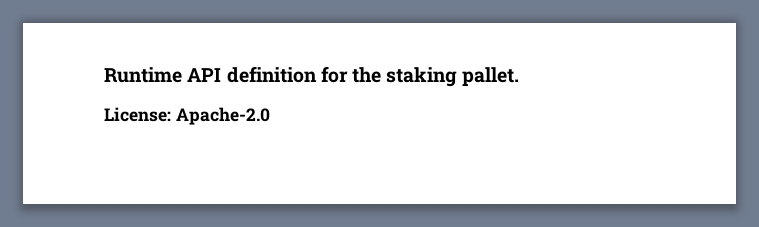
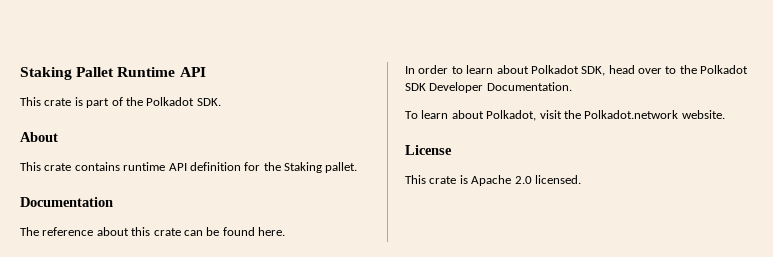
(104, 75) none -> [20,67,115,80] Staking Pallet
(222, 75) none -> [20,97,221,108] [20,132,58,142] [20,162,187,171] // This crate is part of the Polkadot SDK. // About // This crate contains runtime API
[386,67,458,87] staking -> [284,162,322,173] Staking
[104,107,270,125] License: Apache-2.0 -> [20,197,113,207] [20,227,285,236] [405,65,749,76] [405,82,572,93] [405,110,725,121] [405,145,452,155] [405,175,581,186] Documentation // The reference about this crate can be found here. // In order to learn about Polkadot SDK, head over to the Polkadot SDK Developer Documentation. // To learn about Polkadot, visit the Polkadot.network website. // License // This crate is Apache 2.0 licensed.

